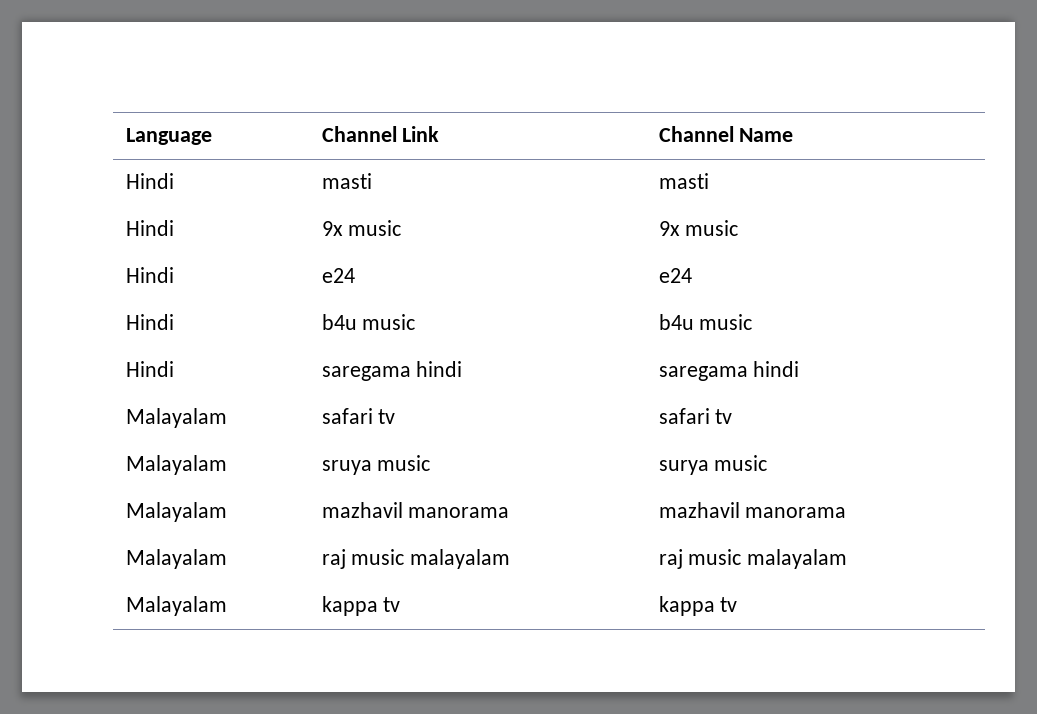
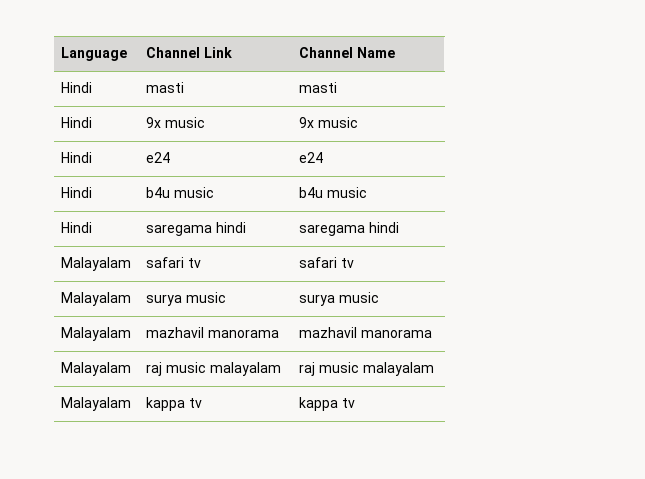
[321,460,372,475] sruya -> [146,294,183,306] surya

